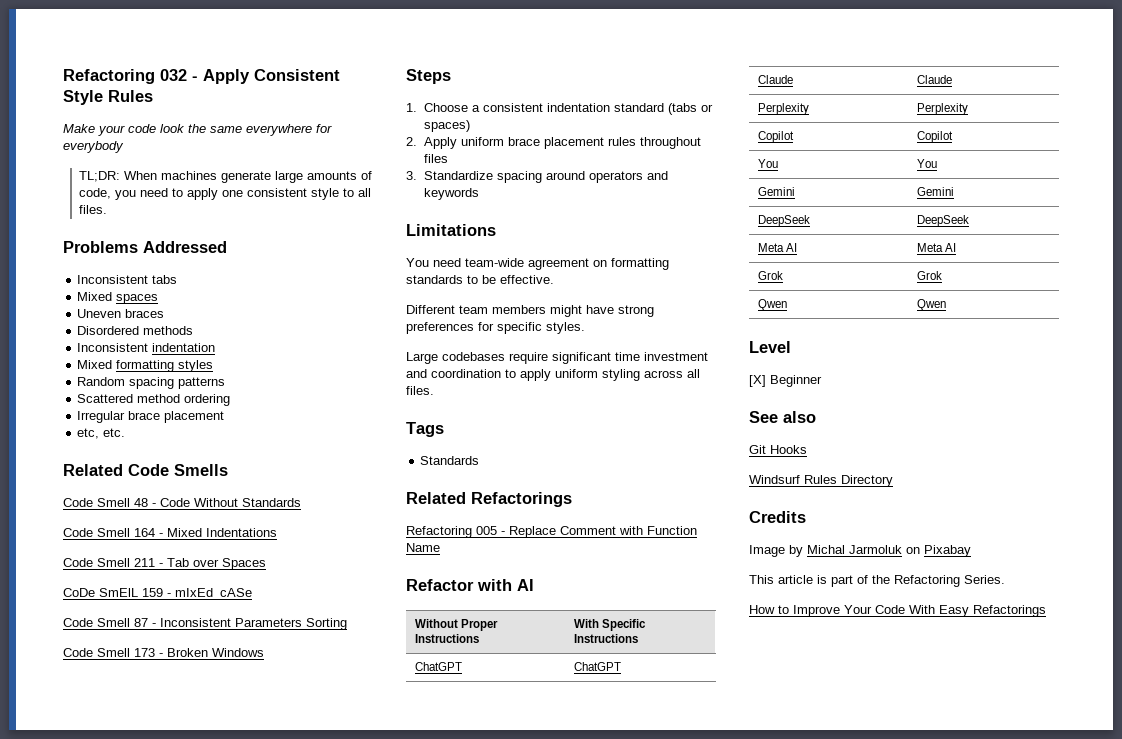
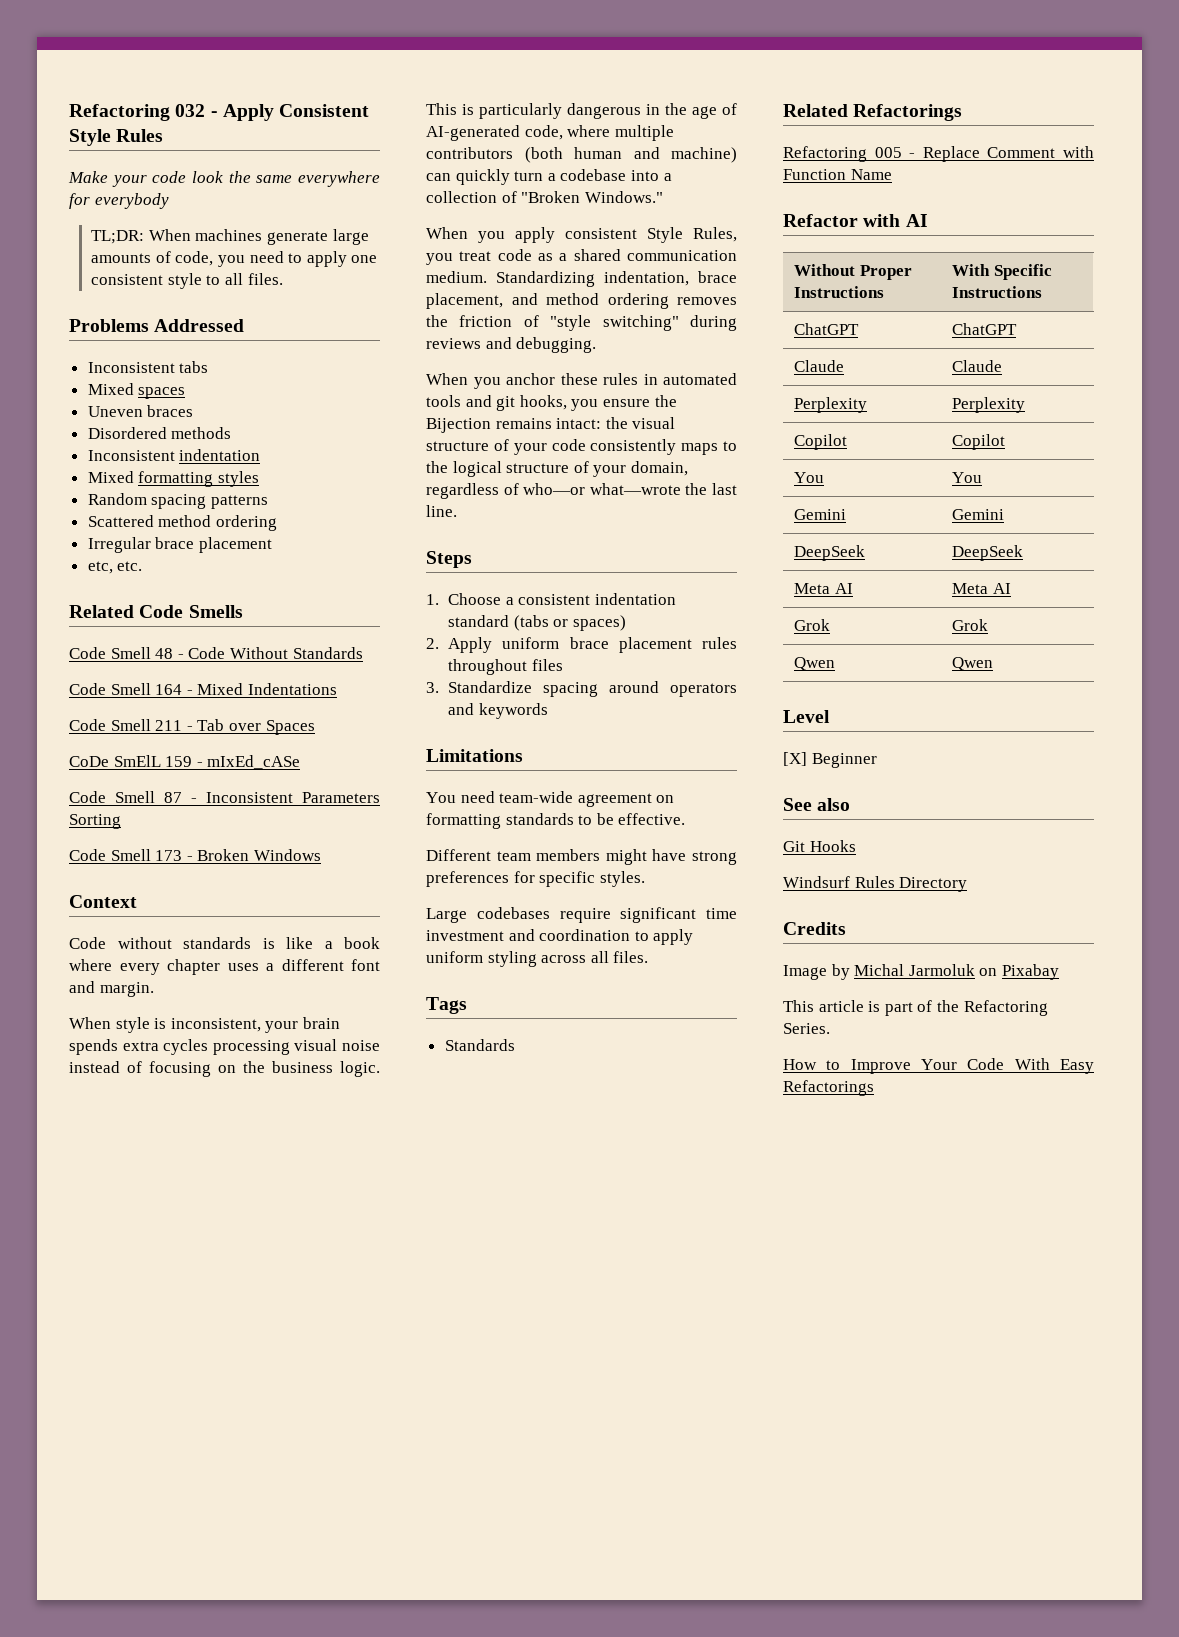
(264, 652) none -> [69,895,137,908] [69,937,380,949] [69,959,380,975] [69,981,154,997] [69,1017,340,1033] [69,1039,380,1055] [69,1061,380,1077] [426,103,737,119] [426,125,674,141] [426,147,737,163] [426,169,672,185] [426,191,663,203] [426,227,737,243] [426,249,737,265] [426,271,737,287] [426,293,737,309] [426,315,737,331] [426,337,597,353] [426,373,737,389] [426,395,677,411] [426,417,676,433] [426,439,737,455] [426,461,688,477] [426,483,737,499] [426,505,457,517] // Context // Code without standards is like a book where every chapter uses a different font and margin. // When style is inconsistent, your brain spends extra cycles processing visual noise instead of focusing on the business logic. This is particularly dangerous in the age of AI-generated code, where multiple contributors (both human and machine) can quickly turn a codebase into a collection of "Broken Windows." // When you apply consistent Style Rules, you treat code as a shared communication medium. Standardizing indentation, brace placement, and method ordering removes the friction of "style switching" during reviews and debugging. // When you anchor these rules in automated tools and git hooks, you ensure the Bijection remains intact: the visual structure of your code consistently maps to the logical structure of your domain, regardless of who—or what—wrote the last line.

